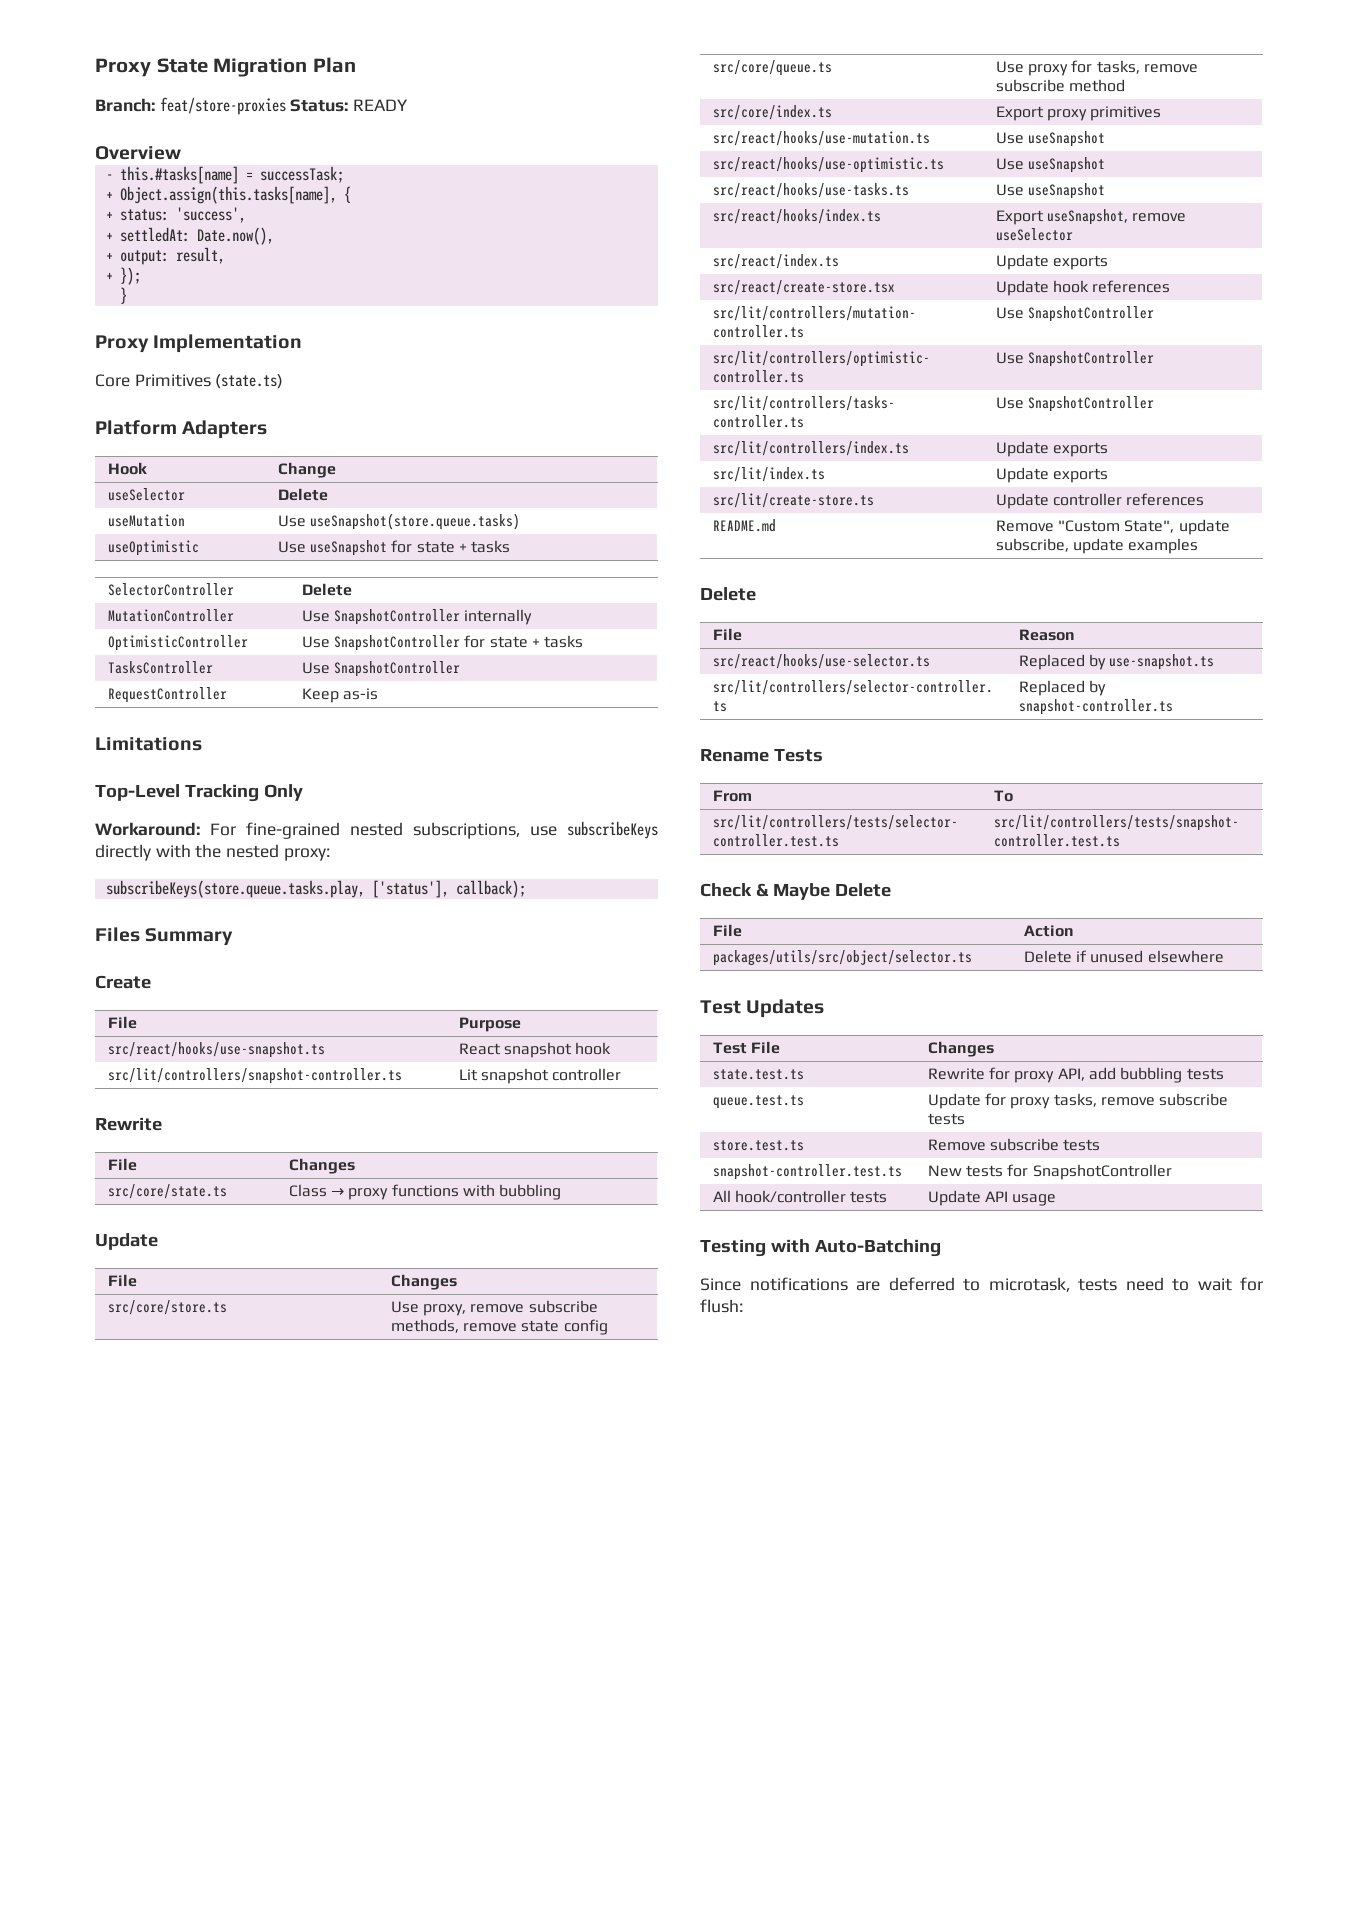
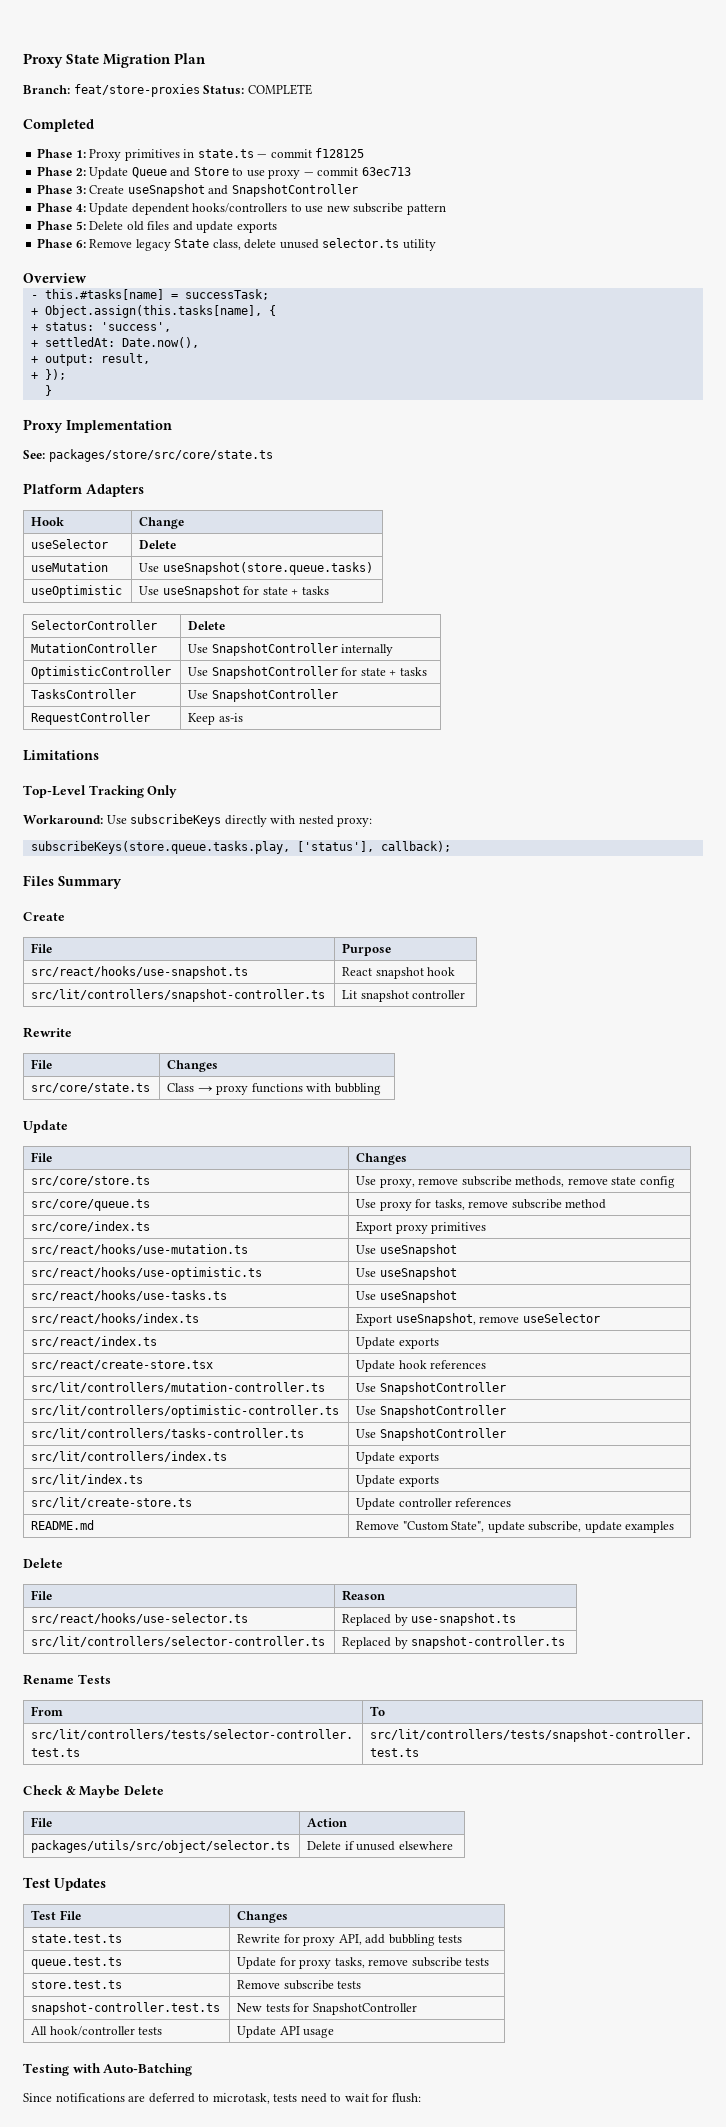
[353,99,409,111] READY -> [247,84,312,95] [23,119,94,132] [37,148,365,161] [37,166,411,179] [37,184,358,197] [37,202,446,215] [37,220,277,233] [37,238,436,251] COMPLETE // Completed // Phase 1: Proxy primitives in state.ts — commit f128125 // Phase 2: Update Queue and Store to use proxy — commit 63ec713 // Phase 3: Create useSnapshot and SnapshotController // Phase 4: Update dependent hooks/controllers to use new subscribe pattern // Phase 5: Delete old files and update exports // Phase 6: Remove legacy State class, delete unused selector.ts utility
[95,374,284,389] Core Primitives (state.ts) -> [23,449,273,462] See: packages/store/src/core/state.ts
[210,822,557,839] For fine-grained nested subscriptions, use -> [106,815,127,824] Use
[195,844,222,858] the -> (296, 819) none

